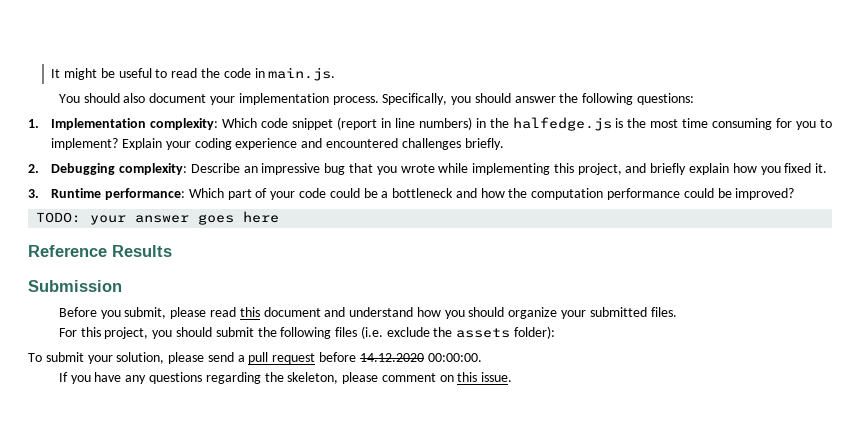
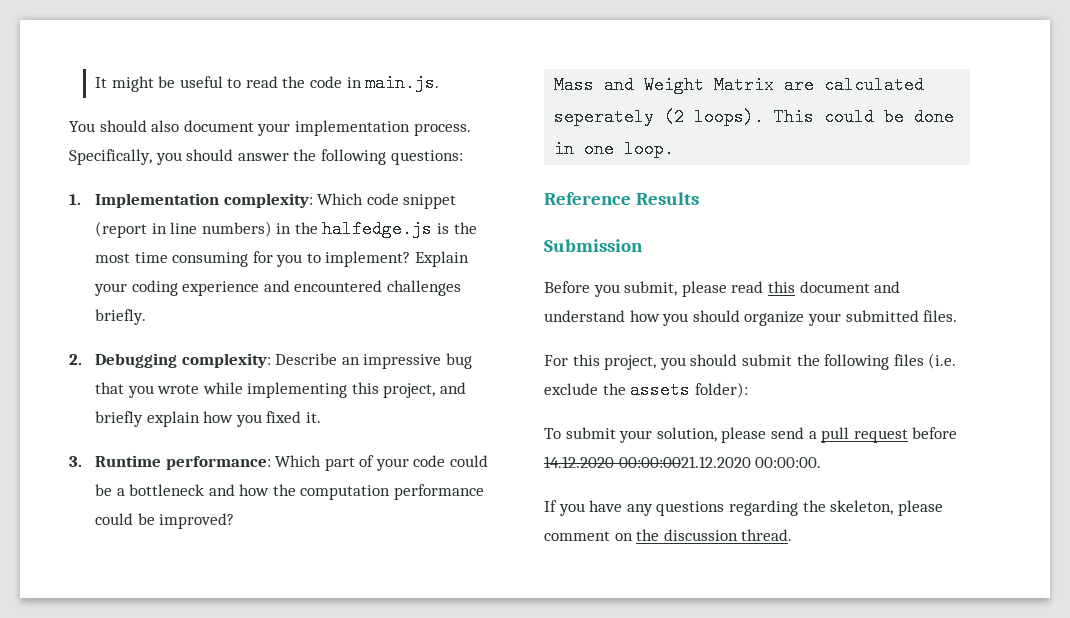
[36,211,280,225] TODO: your answer goes here -> [554,76,925,94] [554,108,955,126] [554,140,675,158] Mass and Weight Matrix are calculated seperately (2 loops). This could be done in one loop.
(424, 357) none -> [618,456,751,468] 00:00:0021.12.2020
[457,372,513,382] this issue. -> [636,529,793,541] the discussion thread.

